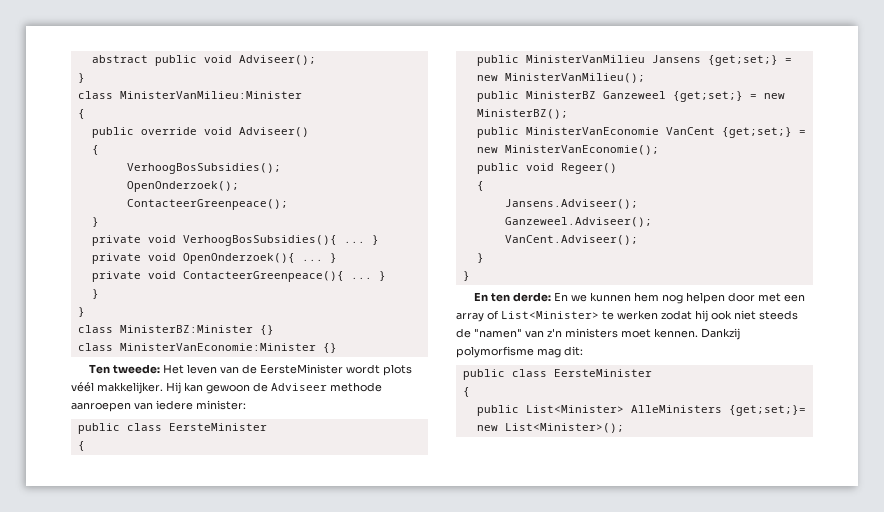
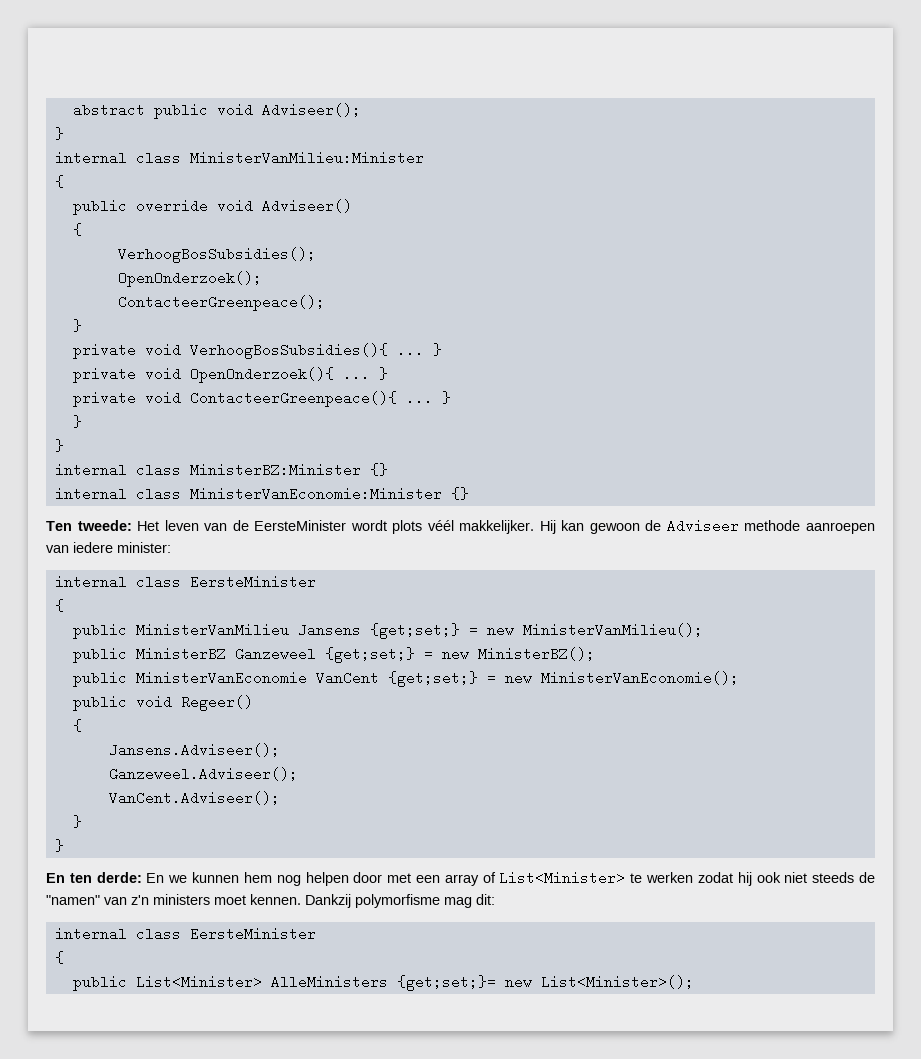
(85, 78) none -> [54,151,127,165] internal
(85, 312) none -> [54,463,127,477] internal
(274, 330) none -> [54,487,127,501] internal
[77,423,120,434] public -> [54,575,127,589] internal
[462,369,505,380] public -> [54,927,127,941] internal

